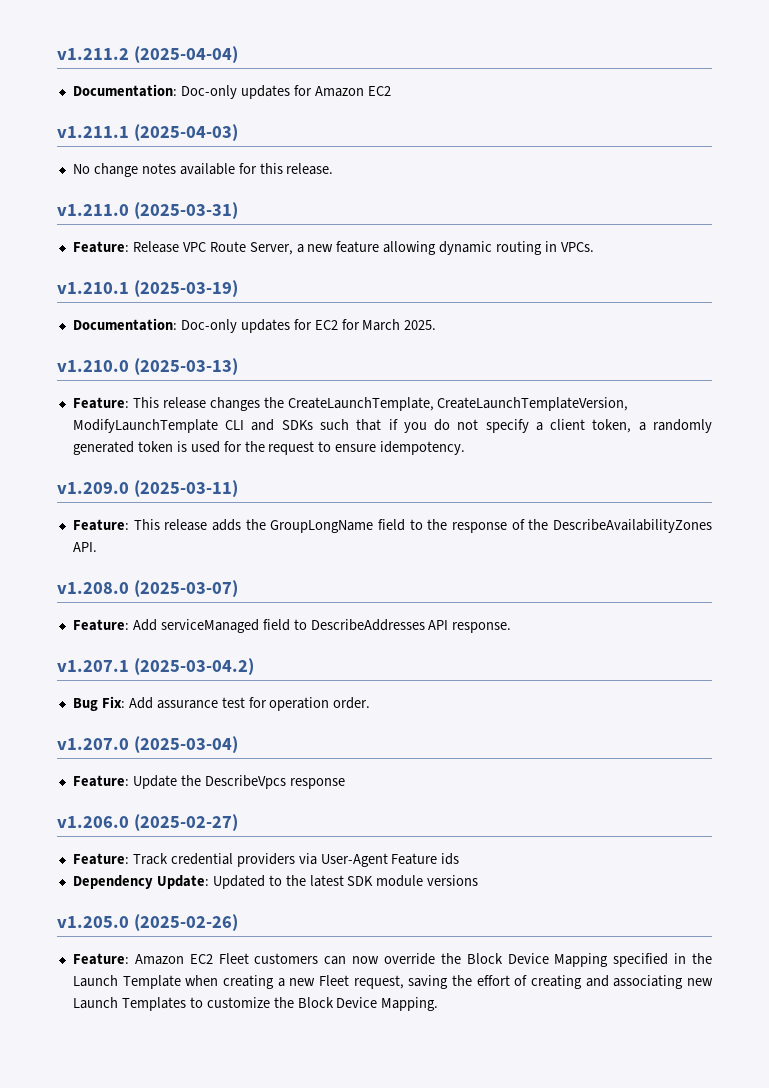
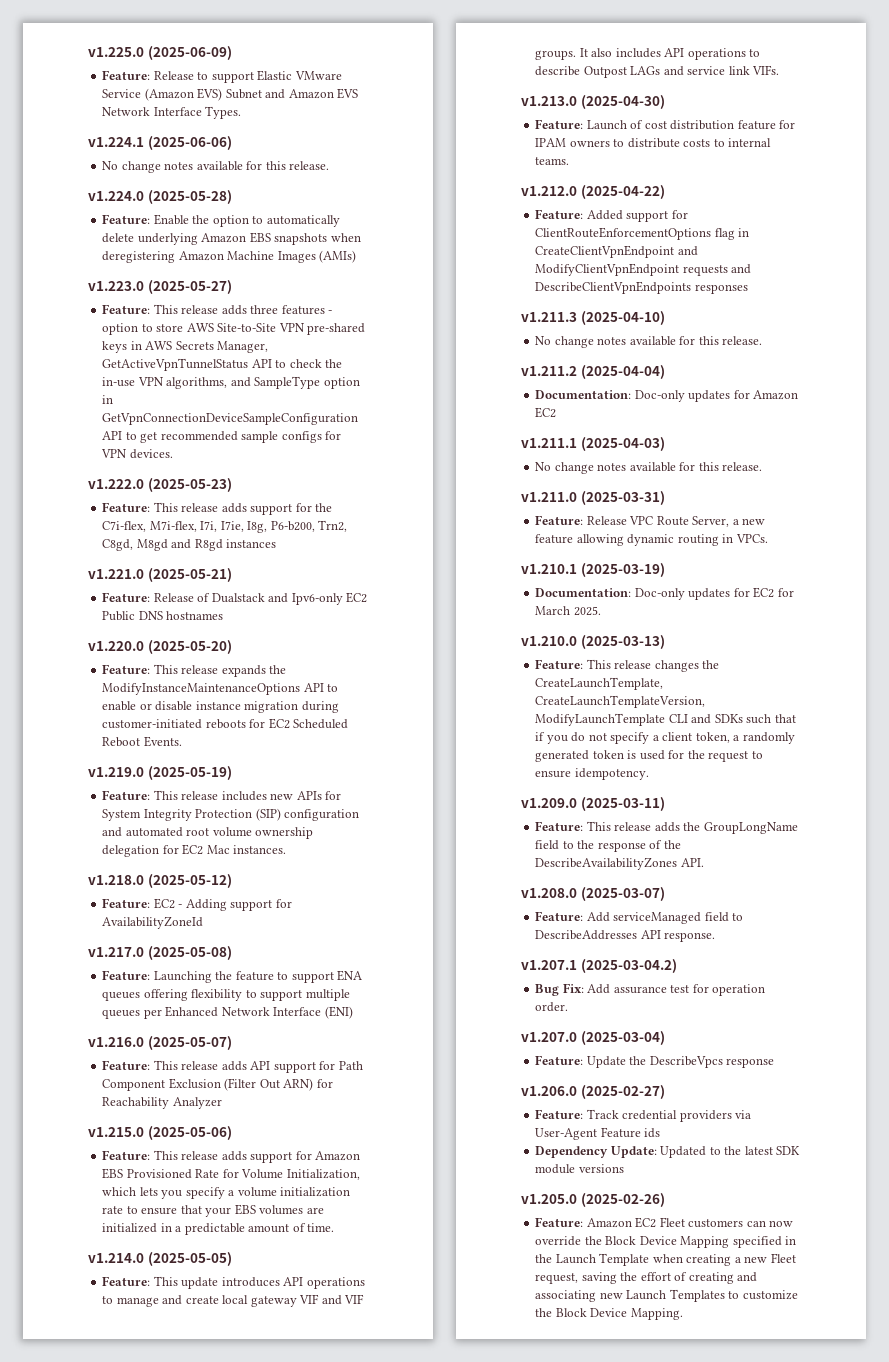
(57, 54) none -> [88,46,232,60] [102,70,342,83] [102,88,359,101] [102,106,242,119] [88,136,232,150] [102,161,330,173] [88,190,232,204] [102,214,340,227] [102,232,361,245] [102,250,357,263] [88,280,232,294] [102,304,333,315] [102,323,366,335] [102,341,269,353] [102,358,343,371] [102,376,360,389] [102,395,114,404] [102,413,359,425] [102,431,342,443] [101,449,173,459] [88,478,232,492] [102,502,333,515] [102,520,348,533] [102,539,277,551] [88,568,232,582] [102,592,368,605] [102,611,224,621] [88,640,232,654] [102,664,287,677] [102,683,339,695] [102,701,339,713] [102,718,349,729] [102,736,182,747] [88,766,232,780] [102,790,342,801] [102,808,360,821] [102,827,314,839] [102,844,287,857] [88,874,232,888] [102,898,292,911] [102,916,204,929] [88,946,232,960] [102,970,363,983] [102,989,350,1001] [102,1006,353,1019] [88,1036,232,1050] [102,1060,363,1073] [102,1078,333,1091] [102,1097,222,1109] [88,1126,232,1140] [102,1150,361,1163] [102,1168,360,1180] [102,1187,351,1199] [102,1204,324,1217] [102,1223,335,1235] [88,1252,232,1266] [102,1276,365,1289] [102,1294,365,1307] [535,48,761,60] [535,65,780,78] [521,95,665,109] [535,119,796,130] [535,138,772,148] [535,157,570,165] [521,185,665,199] [535,209,688,222] [535,227,750,240] [535,245,698,258] [535,263,752,276] [535,281,748,294] [521,311,665,325] [535,336,763,348] v1.225.0 (2025-06-09) // Feature: Release to support Elastic VMware Service (Amazon EVS) Subnet and Amazon EVS Network Interface Types. // v1.224.1 (2025-06-06) // No change notes available for this release. // v1.224.0 (2025-05-28) // Feature: Enable the option to automatically delete underlying Amazon EBS snapshots when deregistering Amazon Machine Images (AMIs) // v1.223.0 (2025-05-27) // Feature: This release adds three features - option to store AWS Site-to-Site VPN pre-shared keys in AWS Secrets Manager, GetActiveVpnTunnelStatus API to check the in-use VPN algorithms, and SampleType option in GetVpnConnectionDeviceSampleConfiguration API to get recommended sample configs for VPN devices. // v1.222.0 (2025-05-23) // Feature: This release adds support for the C7i-flex, M7i-flex, I7i, I7ie, I8g, P6-b200, Trn2, C8gd, M8gd and R8gd instances // v1.221.0 (2025-05-21) // Feature: Release of Dualstack and Ipv6-only EC2 Public DNS hostnames // v1.220.0 (2025-05-20) // Feature: This release expands the ModifyInstanceMaintenanceOptions API to enable or disable instance migration during customer-initiated reboots for EC2 Scheduled Reboot Events. // v1.219.0 (2025-05-19) // Feature: This release includes new APIs for System Integrity Protection (SIP) configuration and automated root volume ownership delegation for EC2 Mac instances. // v1.218.0 (2025-05-12) // Feature: EC2 - Adding support for AvailabilityZoneId // v1.217.0 (2025-05-08) // Feature: Launching the feature to support ENA queues offering flexibility to support multiple queues per Enhanced Network Interface (ENI) // v1.216.0 (2025-05-07) // Feature: This release adds API support for Path Component Exclusion (Filter Out ARN) for Reachability Analyzer // v1.215.0 (2025-05-06) // Feature: This release adds support for Amazon EBS Provisioned Rate for Volume Initialization, which lets you specify a volume initialization rate to ensure that your EBS volumes are initialized in a predictable amount of time. // v1.214.0 (2025-05-05) // Feature: This update introduces API operations to manage and create local gateway VIF and VIF groups. It also includes API operations to describe Outpost LAGs and service link VIFs. // v1.213.0 (2025-04-30) // Feature: Launch of cost distribution feature for IPAM owners to distribute costs to internal teams. // v1.212.0 (2025-04-22) // Feature: Added support for ClientRouteEnforcementOptions flag in CreateClientVpnEndpoint and ModifyClientVpnEndpoint requests and DescribeClientVpnEndpoints responses // v1.211.3 (2025-04-10) // No change notes available for this release. //

